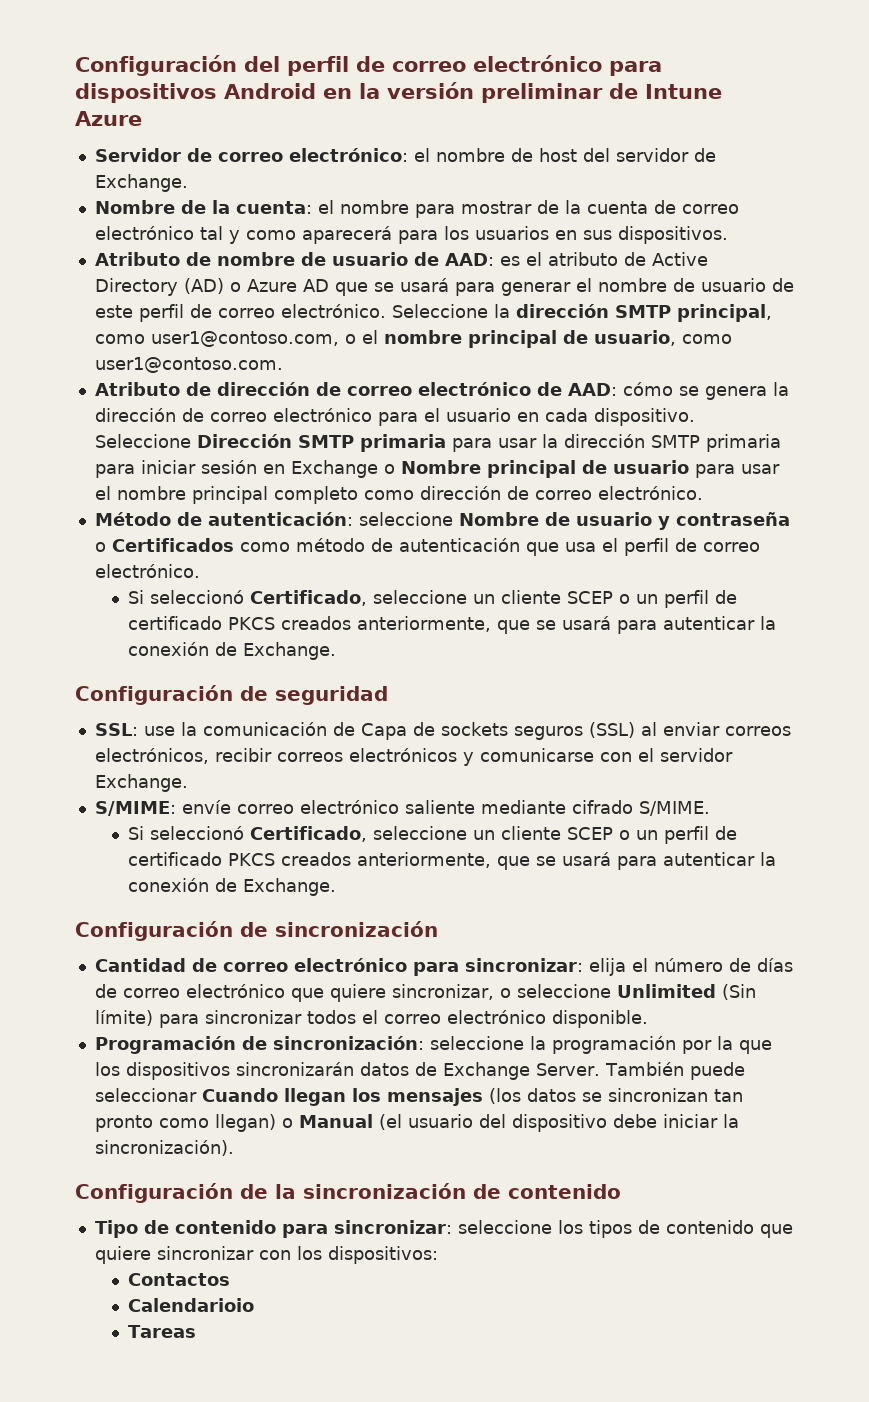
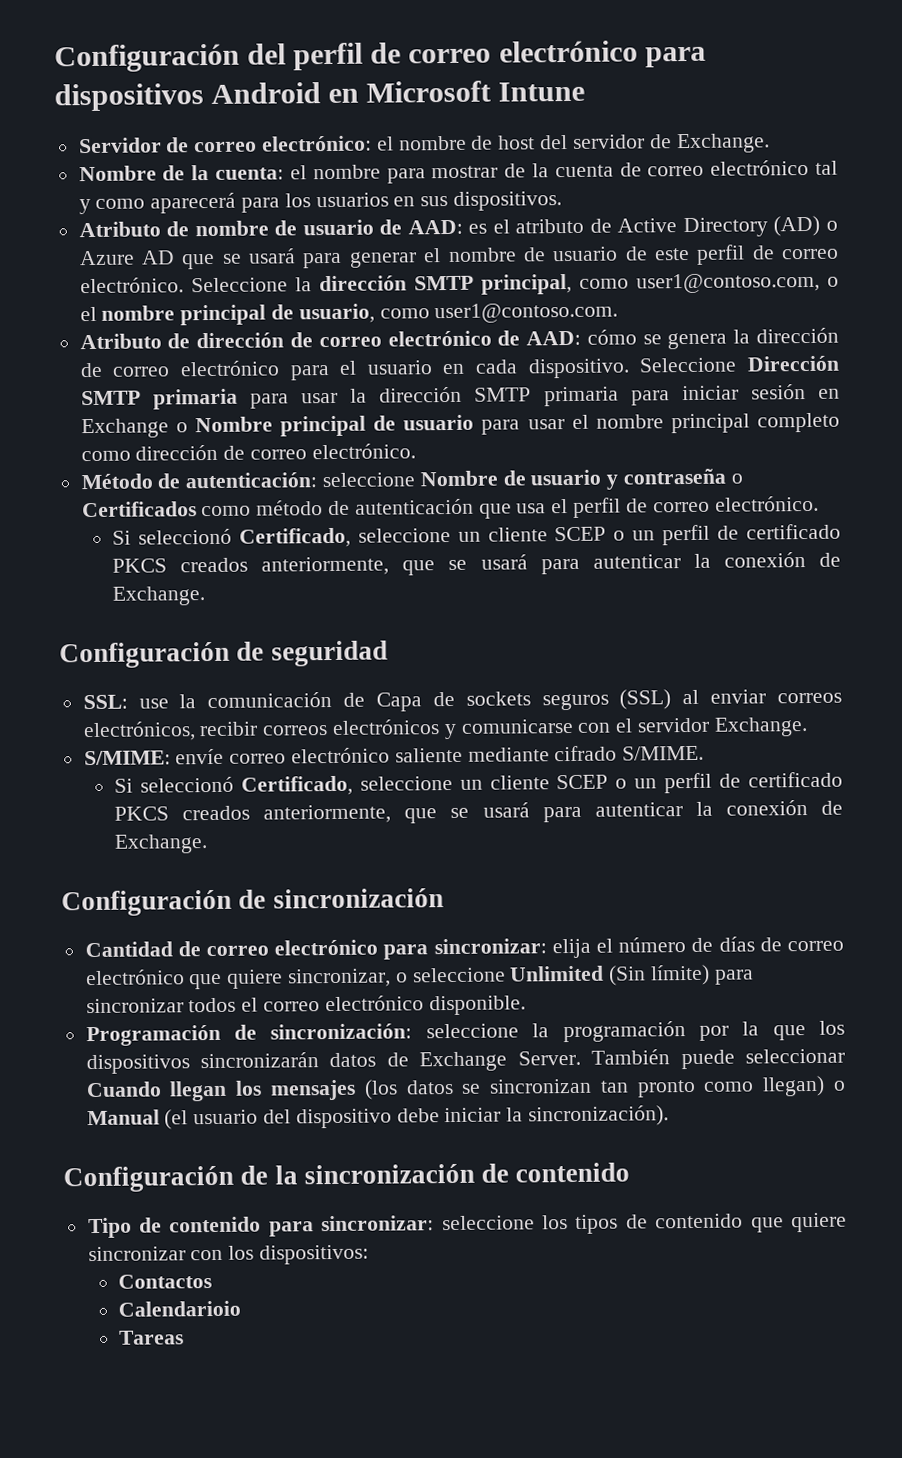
[359,82,638,103] la versión preliminar de -> [366,80,492,103] Microsoft
[75,111,142,126] Azure -> (586, 91) none

